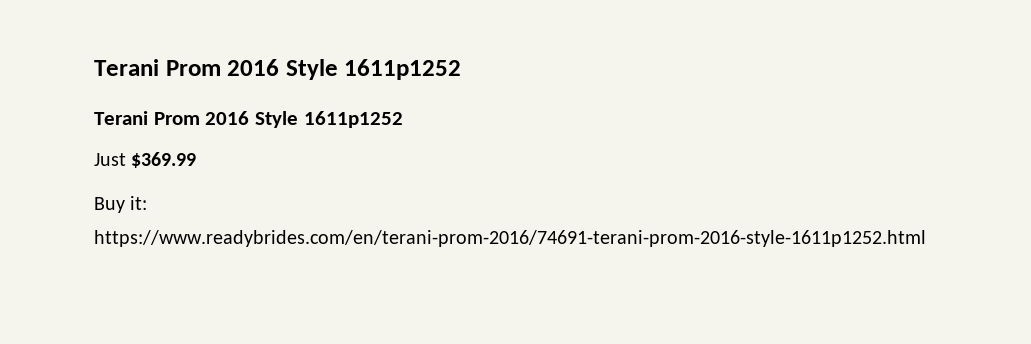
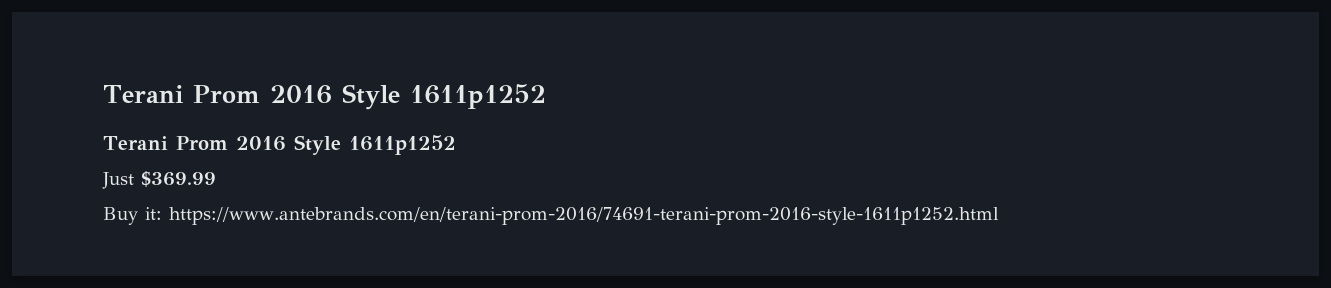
[94,230,926,247] https://www.readybrides.com/en/terani-prom-2016/74691-terani-prom-2016-style-1611p1252.html -> [169,207,999,225] https://www.antebrands.com/en/terani-prom-2016/74691-terani-prom-2016-style-1611p1252.html

